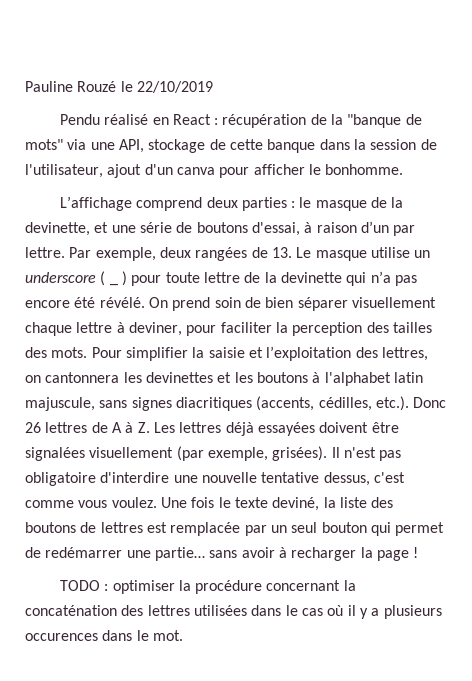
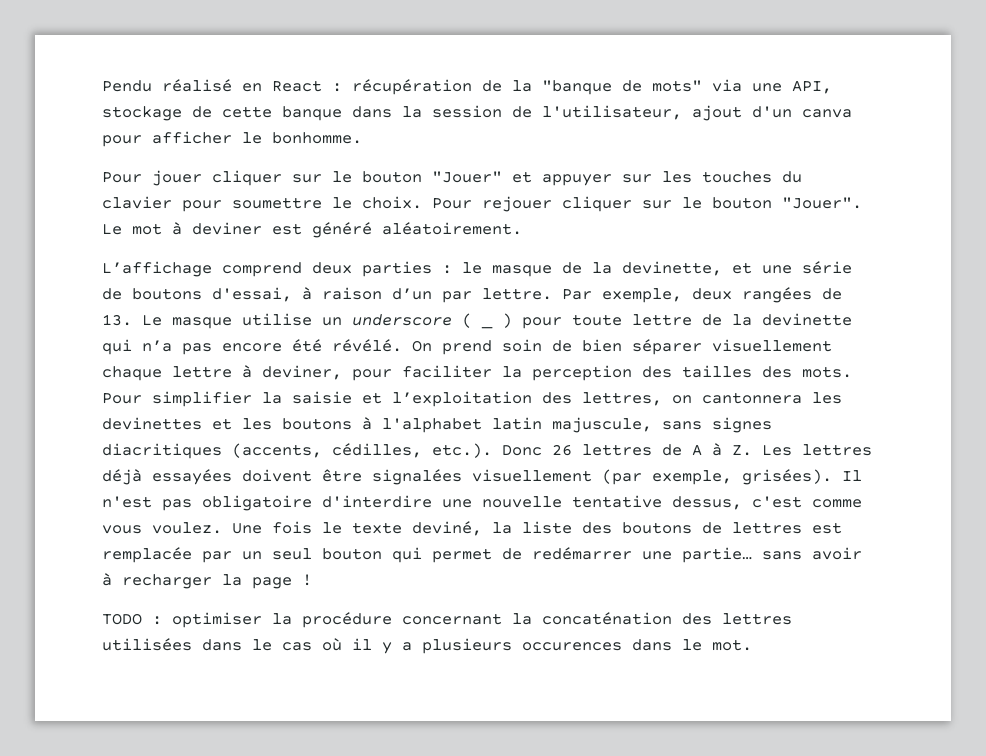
[25,81,213,93] Pauline Rouzé le 22/10/2019 // -> (102, 86) none
(404, 169) none -> [102,170,802,186] [102,196,862,212] [102,222,522,238] // Pour jouer cliquer sur le bouton "Jouer" et appuyer sur les touches du clavier pour soumettre le choix. Pour rejouer cliquer sur le bouton "Jouer". Le mot à deviner est généré aléatoirement.

